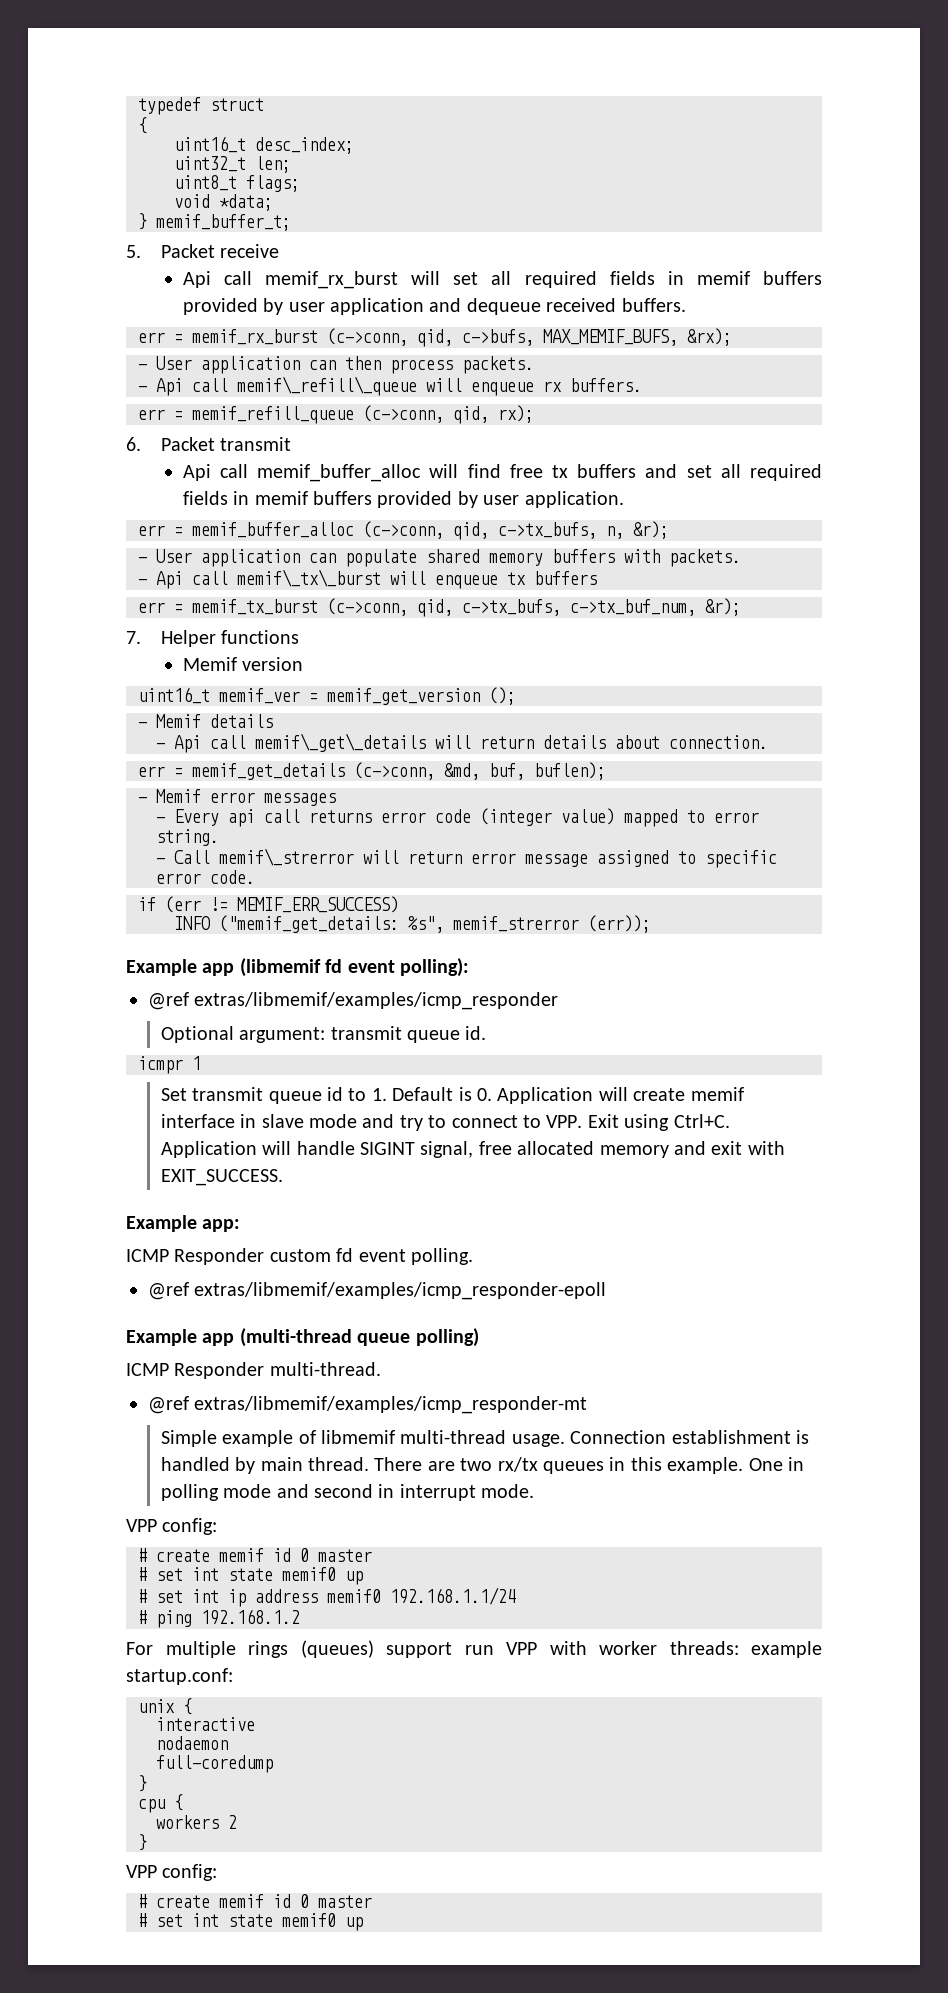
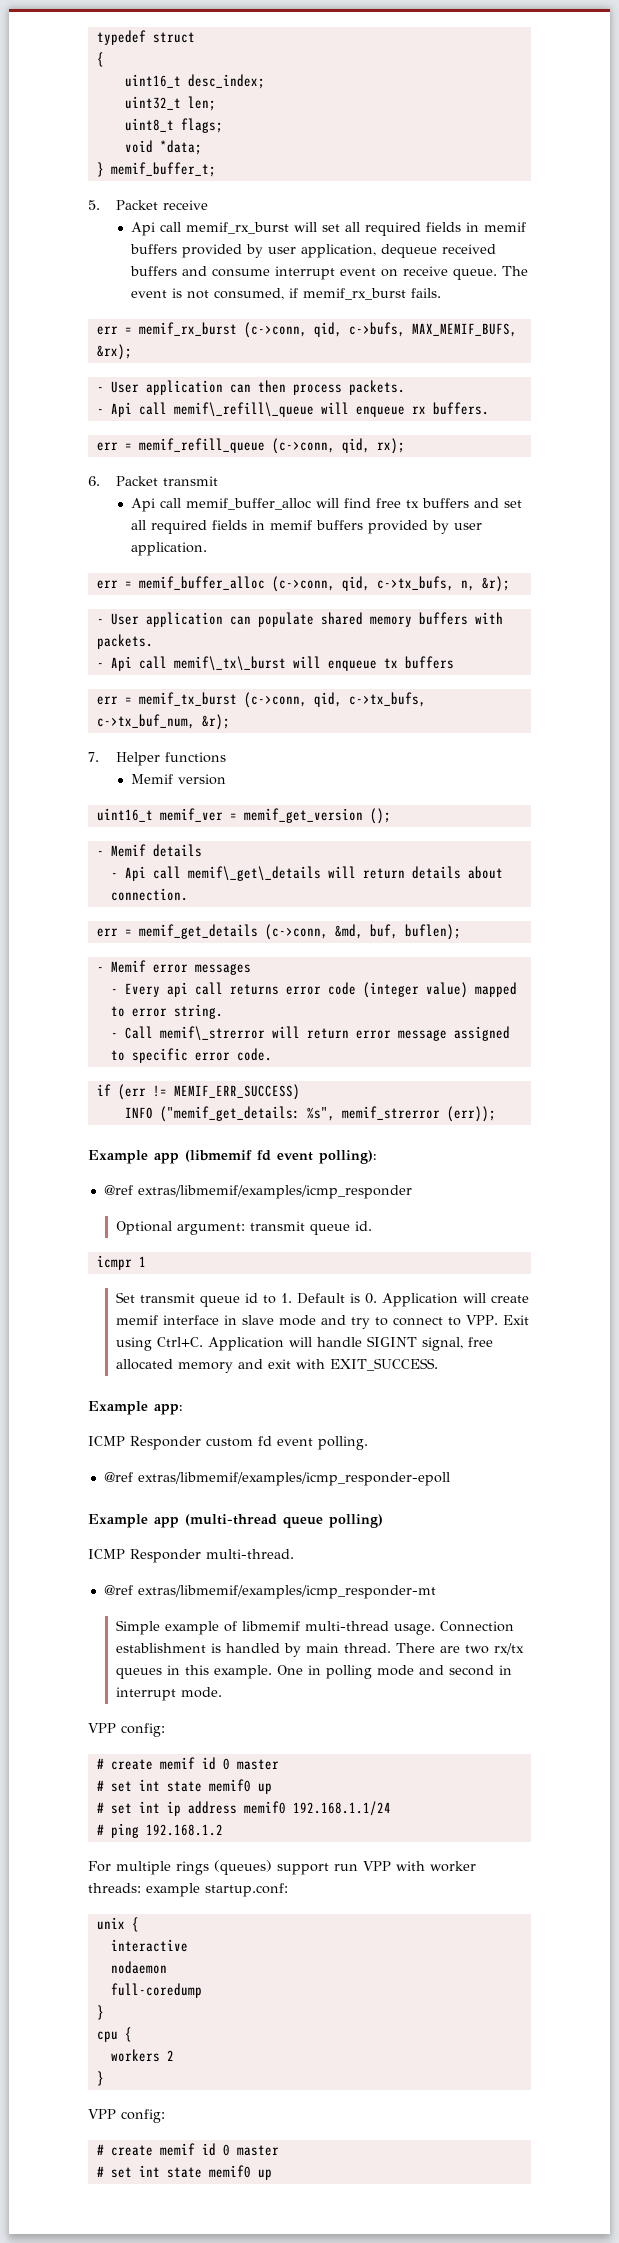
[330,298,686,315] application and dequeue received buffers. -> [301,244,497,258] [130,266,529,280] [131,288,442,300] application, dequeue received buffers and consume interrupt event on receive queue. The event is not consumed, if memif_rx_burst fails.

